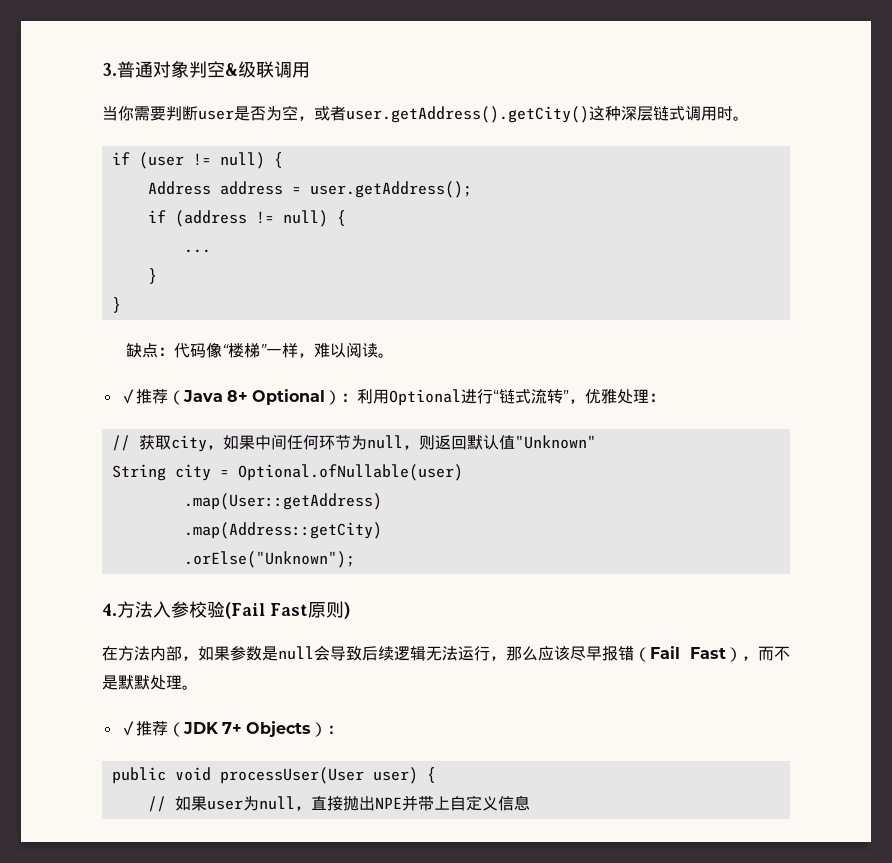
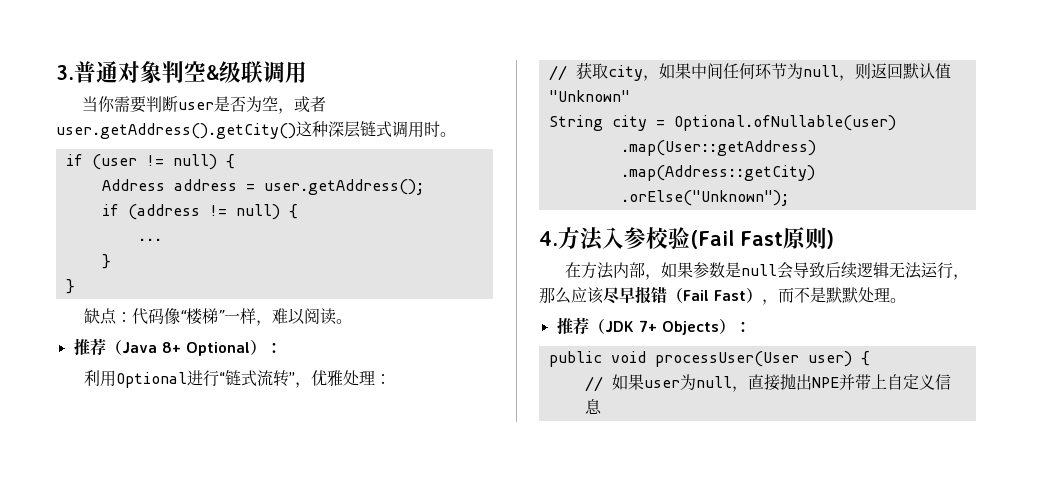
[119,389,136,404] ✓ -> (353, 321) none
(358, 397) none -> (282, 347) //
[119,721,136,736] ✓ -> (906, 300) none

